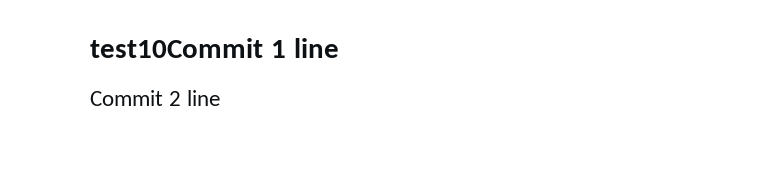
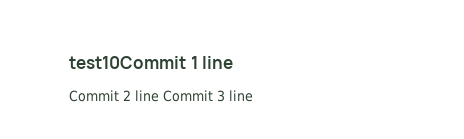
(221, 98) none -> [163,90,253,102] Commit 3 line

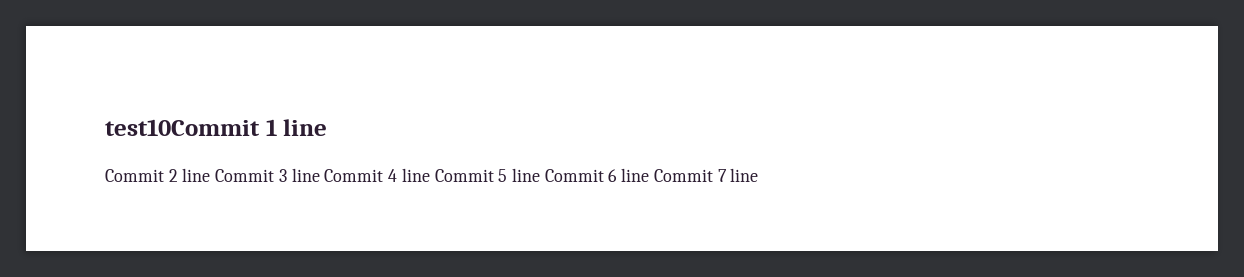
(253, 96) none -> [324,168,759,182] Commit 4 line Commit 5 line Commit 6 line Commit 7 line

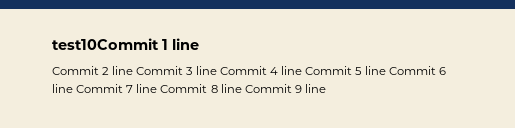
(759, 175) none -> [160,84,326,93] Commit 8 line Commit 9 line

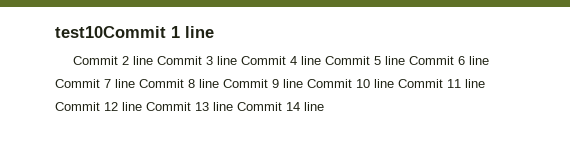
(326, 88) none -> [307,79,485,88] [55,102,324,111] Commit 10 line Commit 11 line Commit 12 line Commit 13 line Commit 14 line

